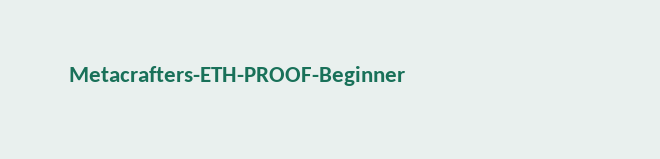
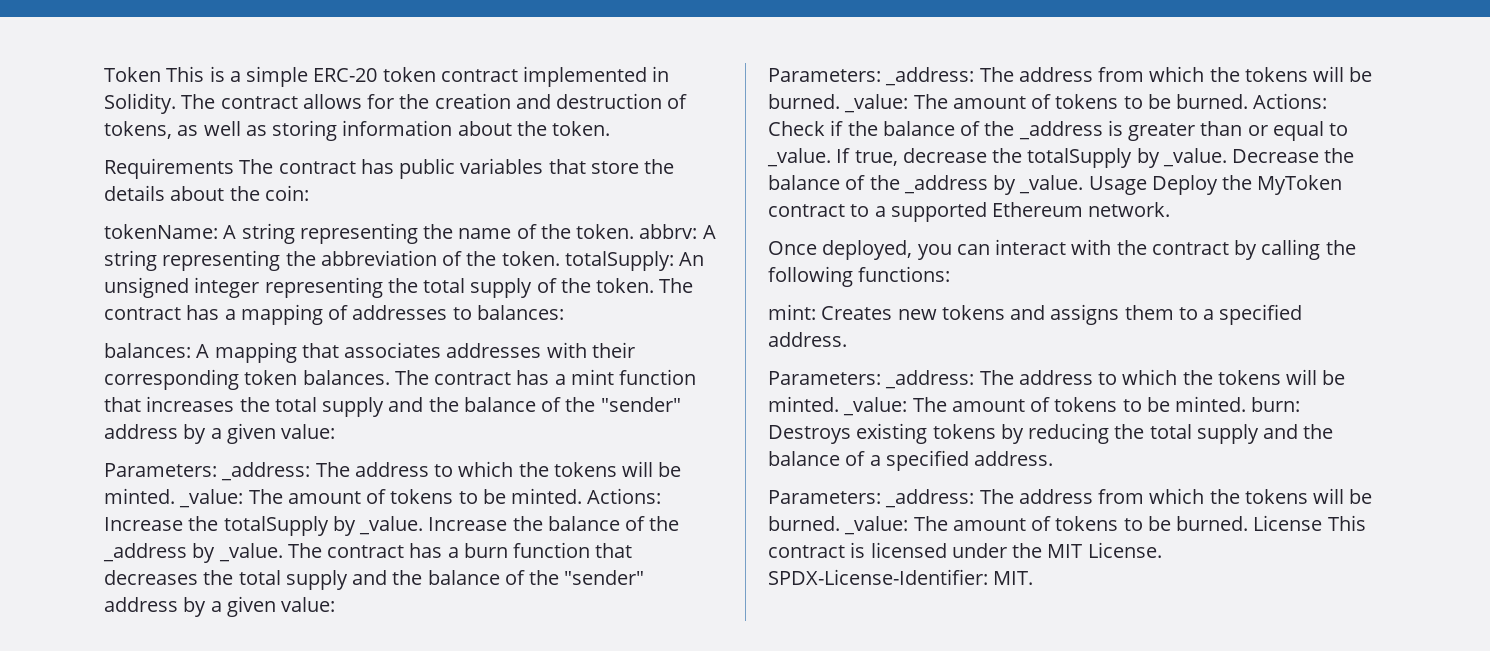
[69,66,405,86] Metacrafters-ETH-PROOF-Beginner -> [104,66,670,87] [104,93,688,114] [104,120,611,141] [104,158,675,179] [104,185,309,201] [104,223,716,244] [104,250,705,271] [104,277,694,298] [104,304,564,325] [104,342,635,363] [104,369,697,390] [104,396,681,417] [104,423,336,444] [104,461,682,481] [104,488,662,508] [104,516,680,536] [103,542,633,563] [104,570,645,590] [104,596,336,617] [768,66,1373,86] [768,93,1328,113] [768,120,1349,141] [767,148,1355,168] [768,175,1343,195] [768,202,1171,222] [768,239,1356,260] [768,266,951,287] [768,304,1303,325] [768,332,847,347] [768,369,1346,389] [768,396,1301,416] [768,423,1334,444] [768,450,1054,471] [768,488,1373,508] [768,515,1366,535] [768,542,1162,558] [768,569,1034,585] Token This is a simple ERC-20 token contract implemented in Solidity. The contract allows for the creation and destruction of tokens, as well as storing information about the token. // Requirements The contract has public variables that store the details about the coin: // tokenName: A string representing the name of the token. abbrv: A string representing the abbreviation of the token. totalSupply: An unsigned integer representing the total supply of the token. The contract has a mapping of addresses to balances: // balances: A mapping that associates addresses with their corresponding token balances. The contract has a mint function that increases the total supply and the balance of the "sender" address by a given value: // Parameters: _address: The address to which the tokens will be minted. _value: The amount of tokens to be minted. Actions: Increase the totalSupply by _value. Increase the balance of the _address by _value. The contract has a burn function that decreases the total supply and the balance of the "sender" address by a given value: // Parameters: _address: The address from which the tokens will be burned. _value: The amount of tokens to be burned. Actions: Check if the balance of the _address is greater than or equal to _value. If true, decrease the totalSupply by _value. Decrease the balance of the _address by _value. Usage Deploy the MyToken contract to a supported Ethereum network. // Once deployed, you can interact with the contract by calling the following functions: // mint: Creates new tokens and assigns them to a specified address. // Parameters: _address: The address to which the tokens will be minted. _value: The amount of tokens to be minted. burn: Destroys existing tokens by reducing the total supply and the balance of a specified address. // Parameters: _address: The address from which the tokens will be burned. _value: The amount of tokens to be burned. License This contract is licensed under the MIT License. SPDX-License-Identifier: MIT.

